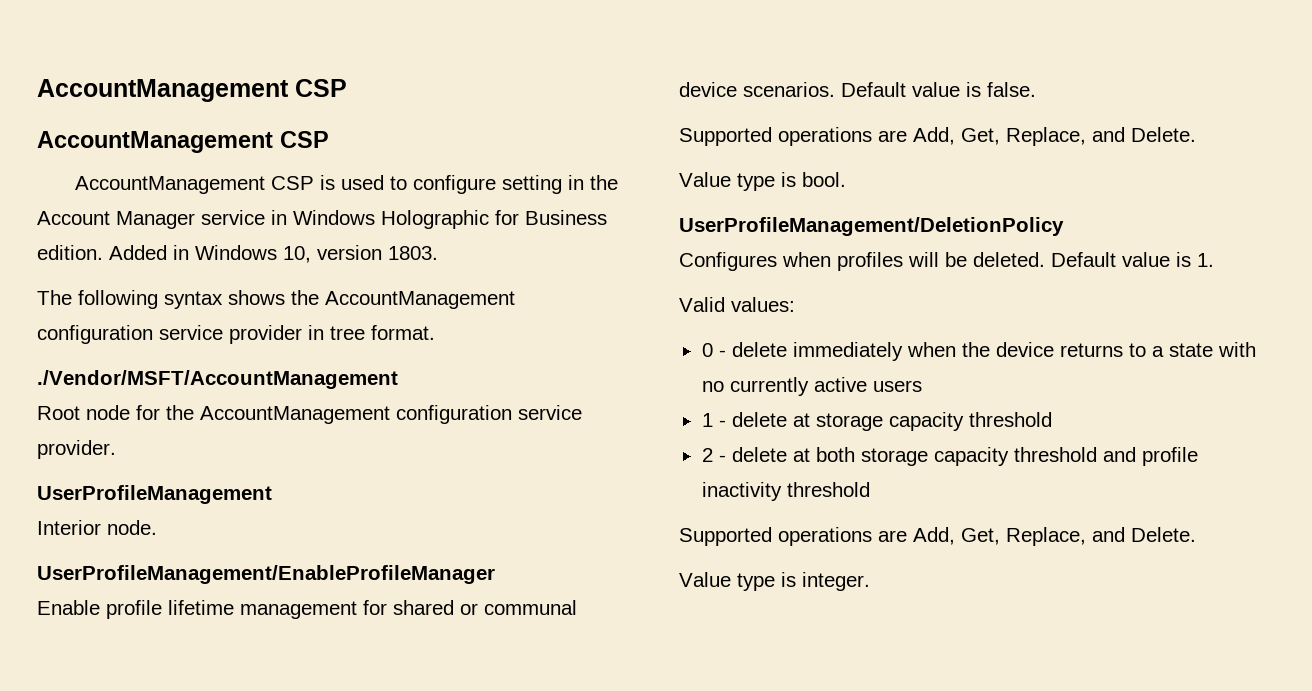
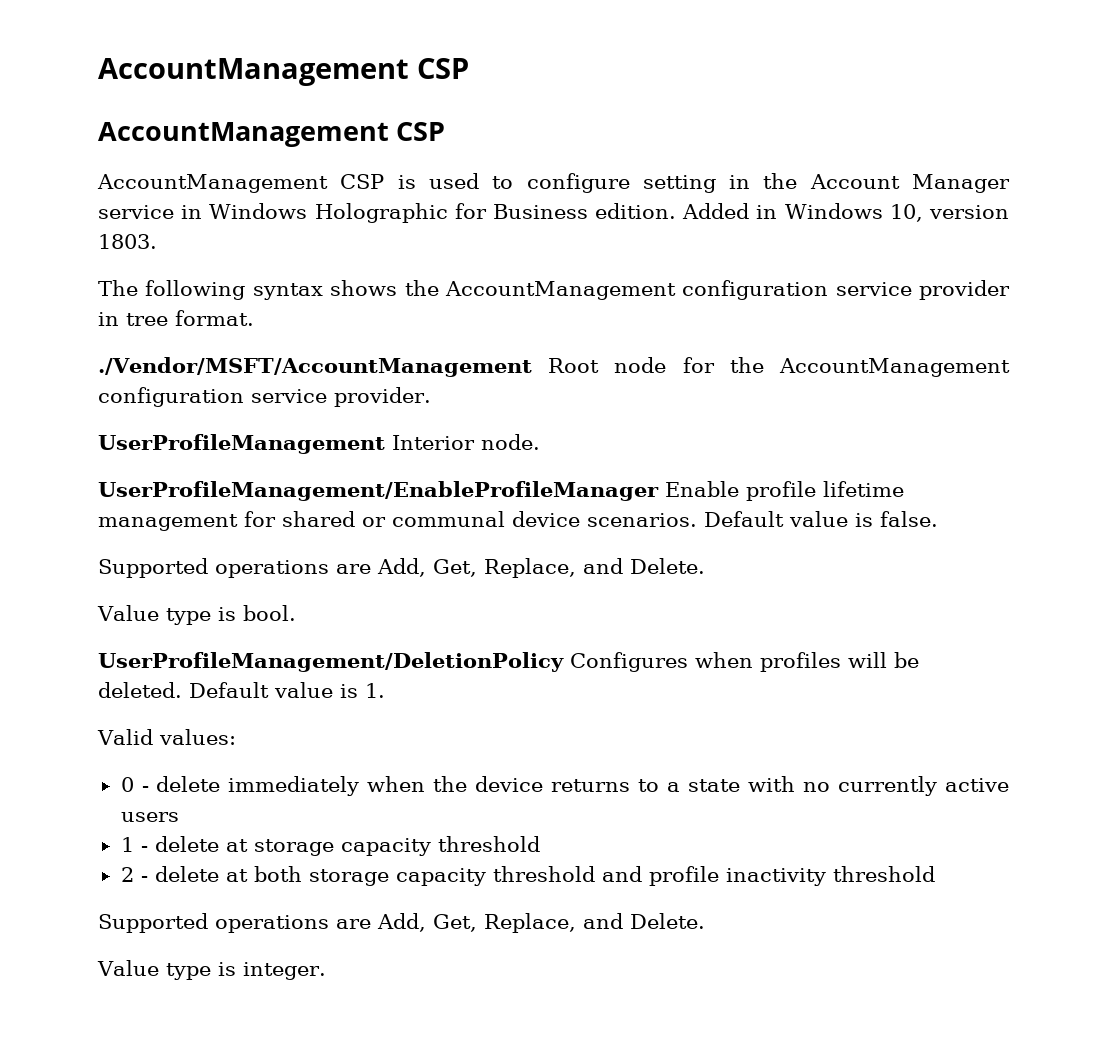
(398, 379) // -> (532, 367) none
(272, 494) // -> (385, 444) none
(495, 574) // -> (659, 491) none
(1064, 226) // -> (564, 662) none

